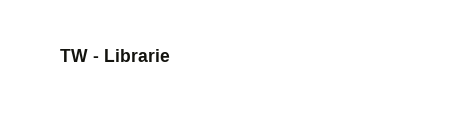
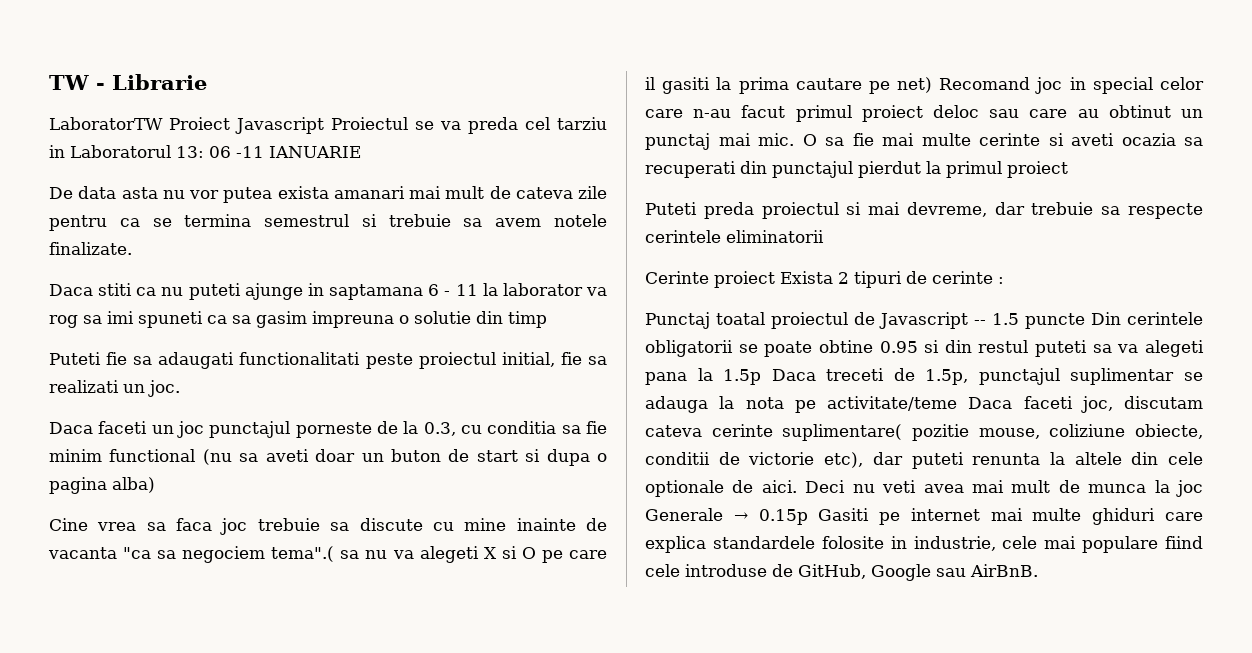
(170, 55) none -> [49,117,607,134] [49,145,361,158] [49,186,607,203] [49,214,607,231] [49,242,132,255] [49,283,607,300] [49,311,547,328] [49,352,607,369] [49,380,180,397] [49,421,607,438] [49,449,608,466] [49,477,155,494] [49,518,608,535] [48,546,608,563] [645,77,1204,94] [645,105,1203,122] [645,133,1203,150] [645,161,1068,178] [645,202,1203,219] [645,230,824,243] [645,271,1004,288] [645,312,1203,329] [645,340,1204,357] [645,368,1203,385] [645,396,1203,413] [645,424,1203,441] [645,452,1203,469] [645,480,1203,497] [645,508,1203,525] [645,536,1203,553] [645,564,1038,581] // LaboratorTW Proiect Javascript Proiectul se va preda cel tarziu in Laboratorul 13: 06 -11 IANUARIE // De data asta nu vor putea exista amanari mai mult de cateva zile pentru ca se termina semestrul si trebuie sa avem notele finalizate. // Daca stiti ca nu puteti ajunge in saptamana 6 - 11 la laborator va rog sa imi spuneti ca sa gasim impreuna o solutie din timp // Puteti fie sa adaugati functionalitati peste proiectul initial, fie sa realizati un joc. // Daca faceti un joc punctajul porneste de la 0.3, cu conditia sa fie minim functional (nu sa aveti doar un buton de start si dupa o pagina alba) // Cine vrea sa faca joc trebuie sa discute cu mine inainte de vacanta "ca sa negociem tema".( sa nu va alegeti X si O pe care il gasiti la prima cautare pe net) Recomand joc in special celor care n-au facut primul proiect deloc sau care au obtinut un punctaj mai mic. O sa fie mai multe cerinte si aveti ocazia sa recuperati din punctajul pierdut la primul proiect // Puteti preda proiectul si mai devreme, dar trebuie sa respecte cerintele eliminatorii // Cerinte proiect Exista 2 tipuri de cerinte : // Punctaj toatal proiectul de Javascript -- 1.5 puncte Din cerintele obligatorii se poate obtine 0.95 si din restul puteti sa va alegeti pana la 1.5p Daca treceti de 1.5p, punctajul suplimentar se adauga la nota pe activitate/teme Daca faceti joc, discutam cateva cerinte suplimentare( pozitie mouse, coliziune obiecte, conditii de victorie etc), dar puteti renunta la altele din cele optionale de aici. Deci nu veti avea mai mult de munca la joc Generale → 0.15p Gasiti pe internet mai multe ghiduri care explica standardele folosite in industrie, cele mai populare fiind cele introduse de GitHub, Google sau AirBnB.

